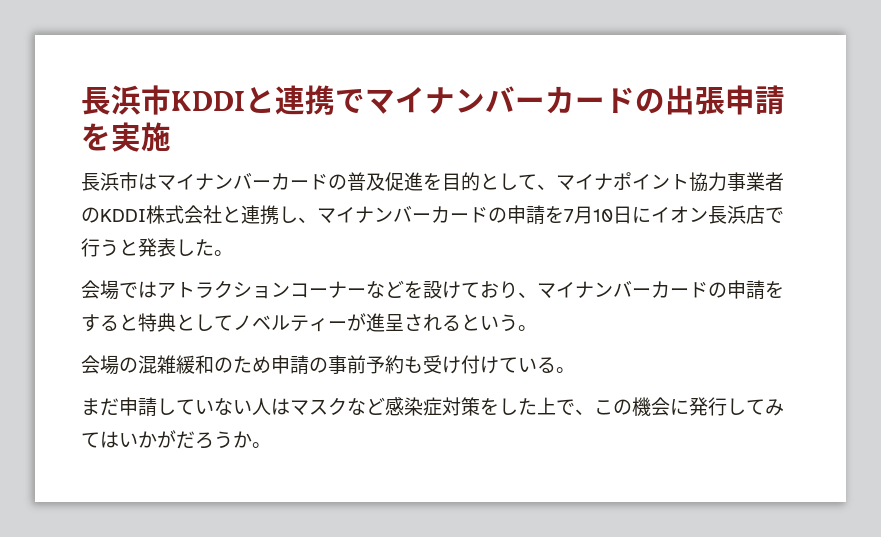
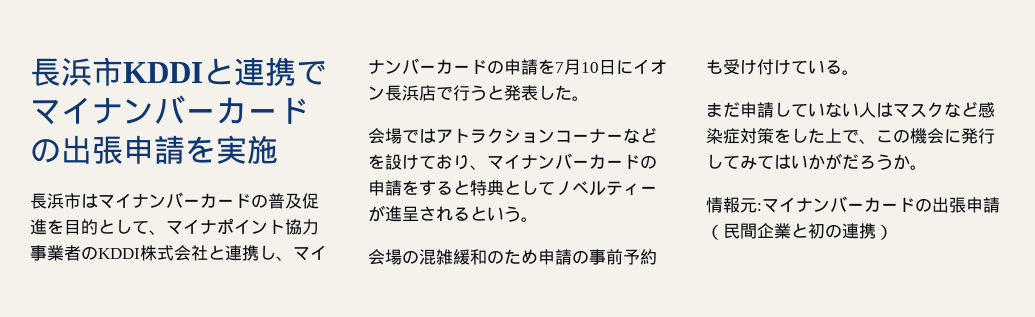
(271, 445) none -> [706,196,1000,213] [706,223,893,240] // 情報元:マイナンバーカードの出張申請（民間企業と初の連携）

